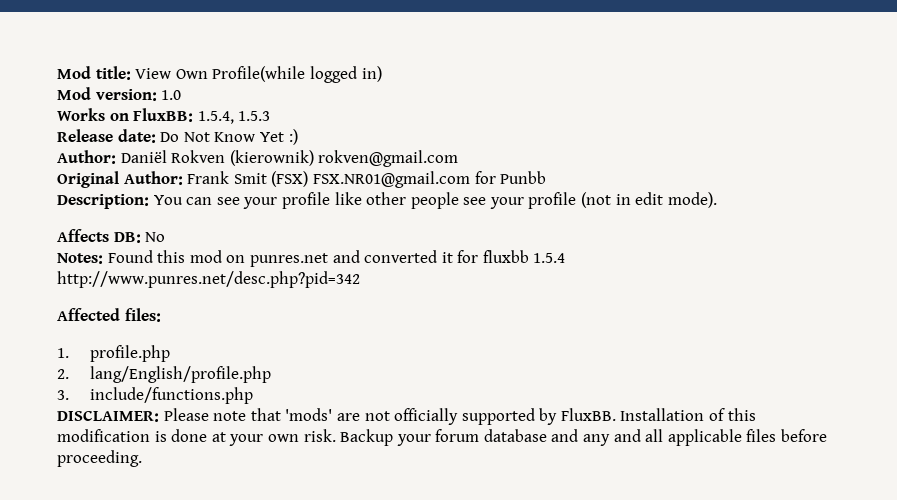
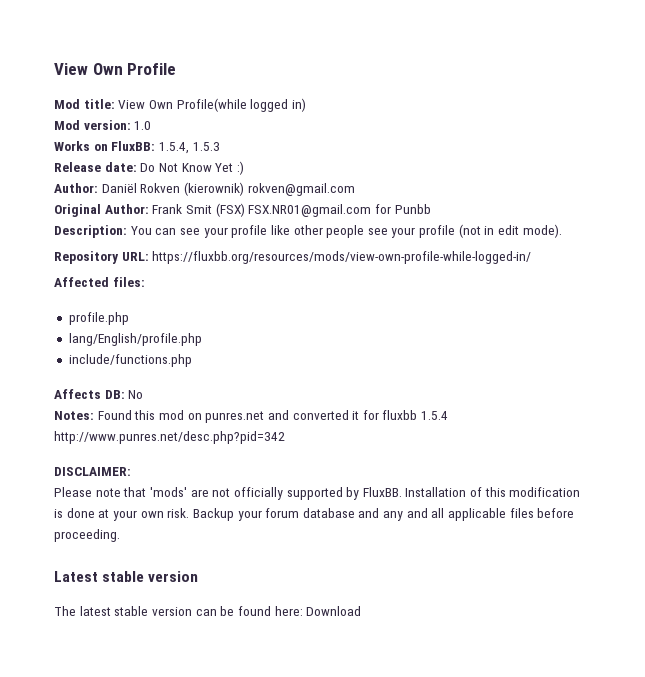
(57, 72) none -> [54,63,177,75] View Own Profile //
(717, 200) none -> [54,251,532,264] [54,277,145,287] [68,312,129,325] [68,333,202,346] [68,354,192,367] // Repository URL: https://fluxbb.org/resources/mods/view-own-profile-while-logged-in/ // Affected files: // profile.php // lang/English/profile.php // include/functions.php
[57,308,161,322] [57,345,170,362] [57,366,271,383] [57,387,253,404] [57,410,159,422] Affected files: // 1. profile.php // 2. lang/English/profile.php // 3. include/functions.php // DISCLAIMER: -> [54,467,131,476] DISCLAIMER: //
(142, 458) none -> [54,571,199,582] [54,606,362,616] // Latest stable version // The latest stable version can be found here: Download

